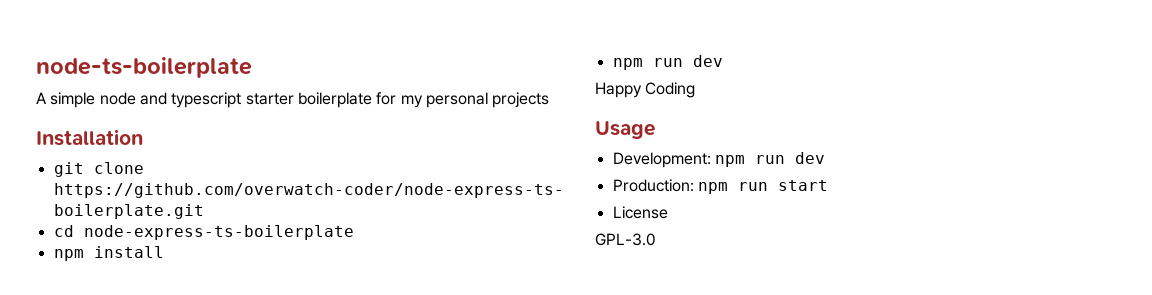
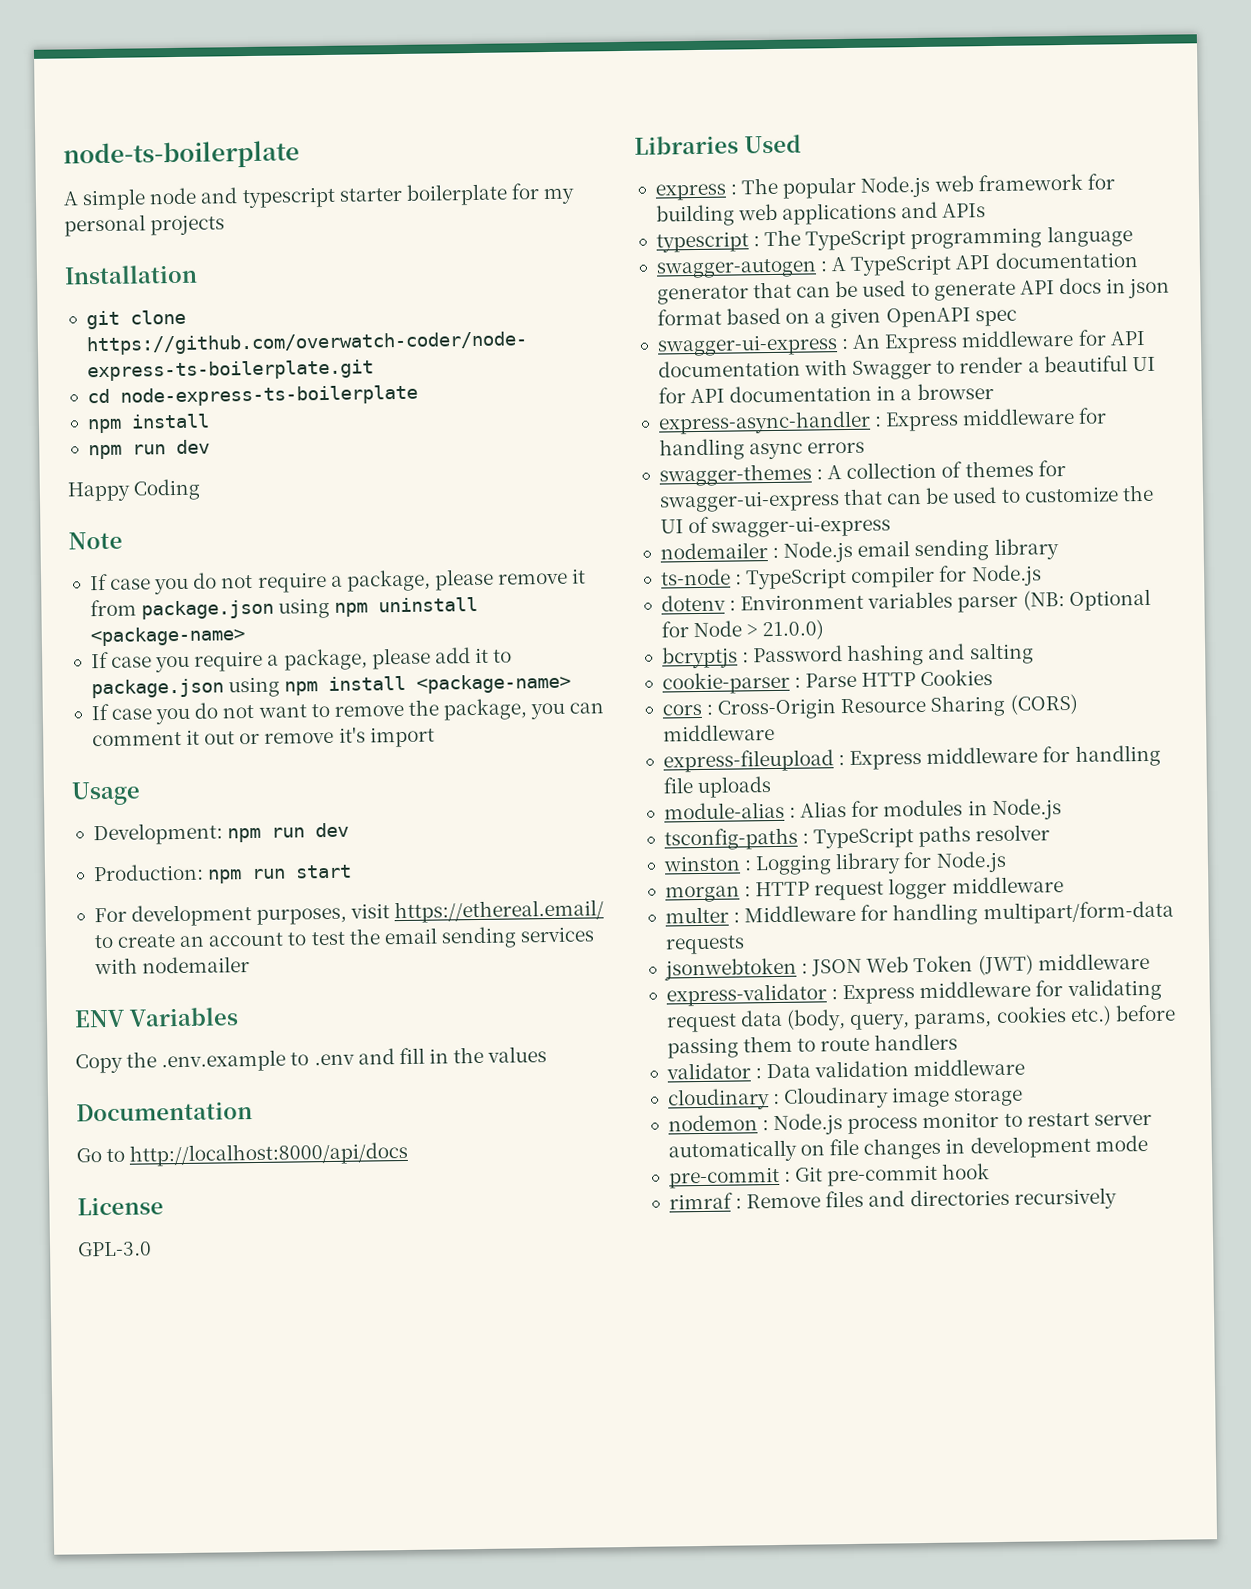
(696, 90) none -> [68,531,123,550] [88,568,587,595] [89,596,479,620] [89,626,245,647] [90,647,513,673] [90,673,572,699] [90,698,605,725] [91,726,435,748] // Note // If case you do not require a package, please remove it from package.json using npm uninstall <package-name> // If case you require a package, please add it to package.json using npm install <package-name> // If case you do not want to remove the package, you can comment it out or remove it's import
[612,206,668,219] [595,233,656,246] License // GPL-3.0 -> [93,899,605,927] [93,926,595,949] [93,956,251,975] [74,1007,239,1028] [75,1046,548,1074] [76,1101,253,1122] [76,1141,409,1167] [77,1196,164,1216] [77,1241,152,1257] [634,134,801,155] [654,173,1115,201] [655,201,987,227] [655,225,1133,253] [655,251,1138,279] [656,277,1171,305] [656,307,1017,329] [656,329,1146,357] [657,355,1156,380] [657,383,994,404] [657,407,1108,435] [658,438,866,461] [658,460,1066,487] [658,484,1154,513] [659,515,892,538] [659,538,1059,563] [659,564,1042,590] [660,588,1151,613] [660,619,825,641] [661,642,1034,669] [661,669,994,695] [661,693,1078,720] [662,723,775,742] [662,744,1161,773] [662,776,773,799] [663,798,1062,821] [663,824,1051,851] [662,850,1007,876] [664,876,1064,903] [664,900,1174,926] [664,935,745,955] [663,952,1150,981] [665,978,1162,1007] [665,1004,1176,1033] [666,1033,959,1059] [665,1058,1026,1080] [666,1086,1024,1111] [667,1112,1152,1136] [667,1135,1148,1163] [668,1163,991,1189] [668,1187,1117,1210] For development purposes, visit https://ethereal.email/ to create an account to test the email sending services with nodemailer // ENV Variables // Copy the .env.example to .env and fill in the values // Documentation // Go to http://localhost:8000/api/docs // License // GPL-3.0 // Libraries Used // express : The popular Node.js web framework for building web applications and APIs // typescript : The TypeScript programming language // swagger-autogen : A TypeScript API documentation generator that can be used to generate API docs in json format based on a given OpenAPI spec // swagger-ui-express : An Express middleware for API documentation with Swagger to render a beautiful UI for API documentation in a browser // express-async-handler : Express middleware for handling async errors // swagger-themes : A collection of themes for swagger-ui-express that can be used to customize the UI of swagger-ui-express // nodemailer : Node.js email sending library // ts-node : TypeScript compiler for Node.js // dotenv : Environment variables parser (NB: Optional for Node > 21.0.0) // bcryptjs : Password hashing and salting // cookie-parser : Parse HTTP Cookies // cors : Cross-Origin Resource Sharing (CORS) middleware // express-fileupload : Express middleware for handling file uploads // module-alias : Alias for modules in Node.js // tsconfig-paths : TypeScript paths resolver // winston : Logging library for Node.js // morgan : HTTP request logger middleware // multer : Middleware for handling multipart/form-data requests // jsonwebtoken : JSON Web Token (JWT) middleware // express-validator : Express middleware for validating request data (body, query, params, cookies etc.) before passing them to route handlers // validator : Data validation middleware // cloudinary : Cloudinary image storage // nodemon : Node.js process monitor to restart server automatically on file changes in development mode // pre-commit : Git pre-commit hook // rimraf : Remove files and directories recursively

